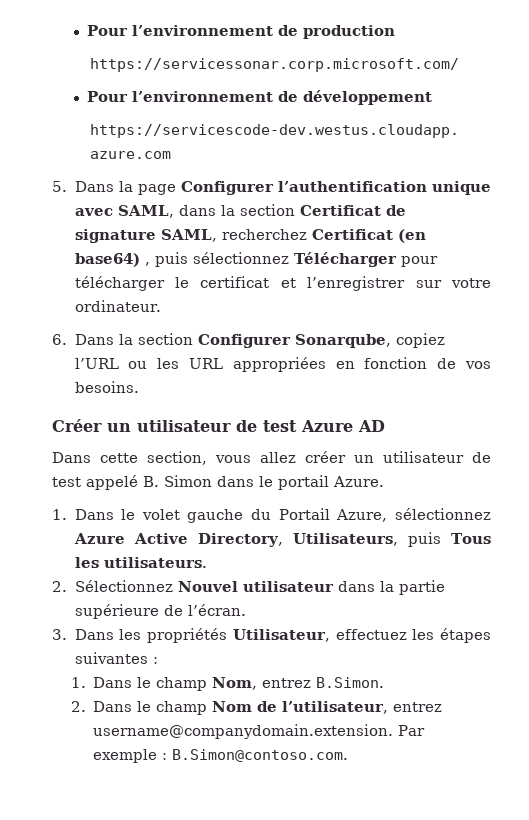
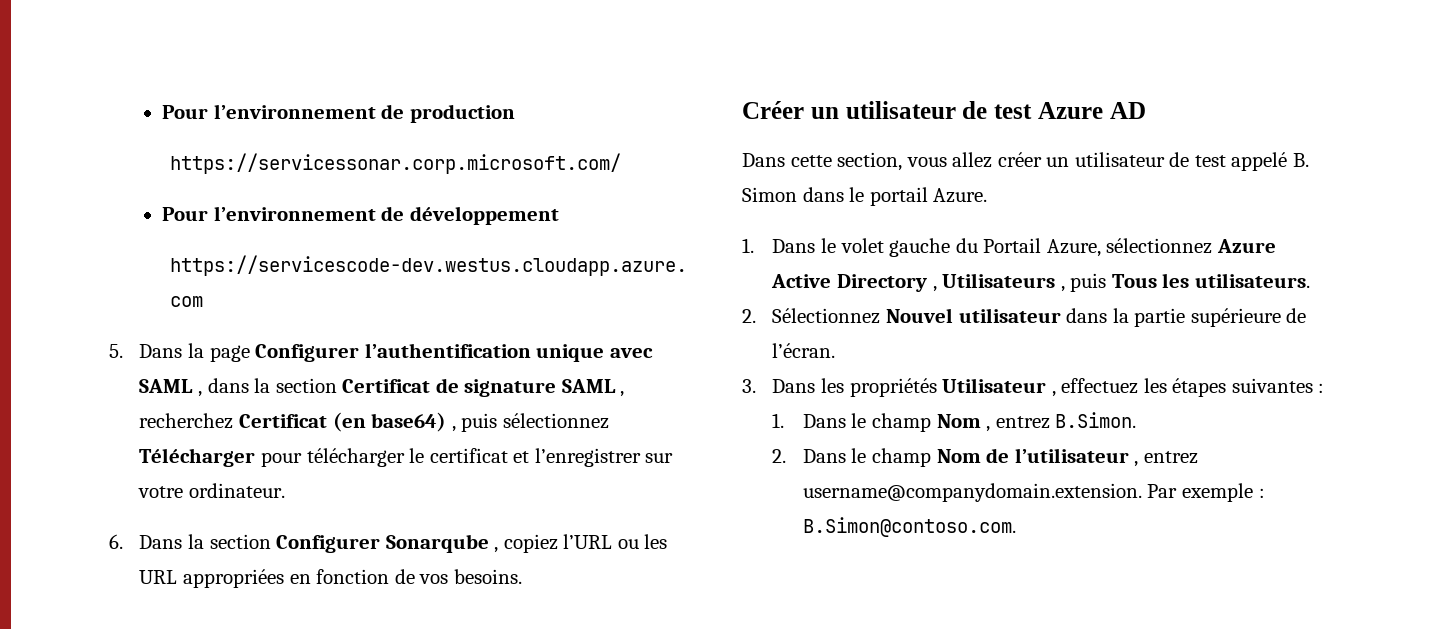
[117,205,174,218] SAML, -> [139,379,202,397] SAML ,
[160,229,217,242] SAML, -> [561,379,625,397] SAML ,
[294,334,391,348] Sonarqube, -> [385,534,499,553] Sonarqube ,
[197,533,398,547] Directory, Utilisateurs, -> [836,273,1065,292] Directory , Utilisateurs ,
[232,629,330,642] Utilisateur, -> [942,378,1056,397] Utilisateur ,
[212,677,258,690] Nom, -> [936,414,991,432] Nom ,
[282,701,389,714] l’utilisateur, -> [1014,448,1139,467] l’utilisateur ,

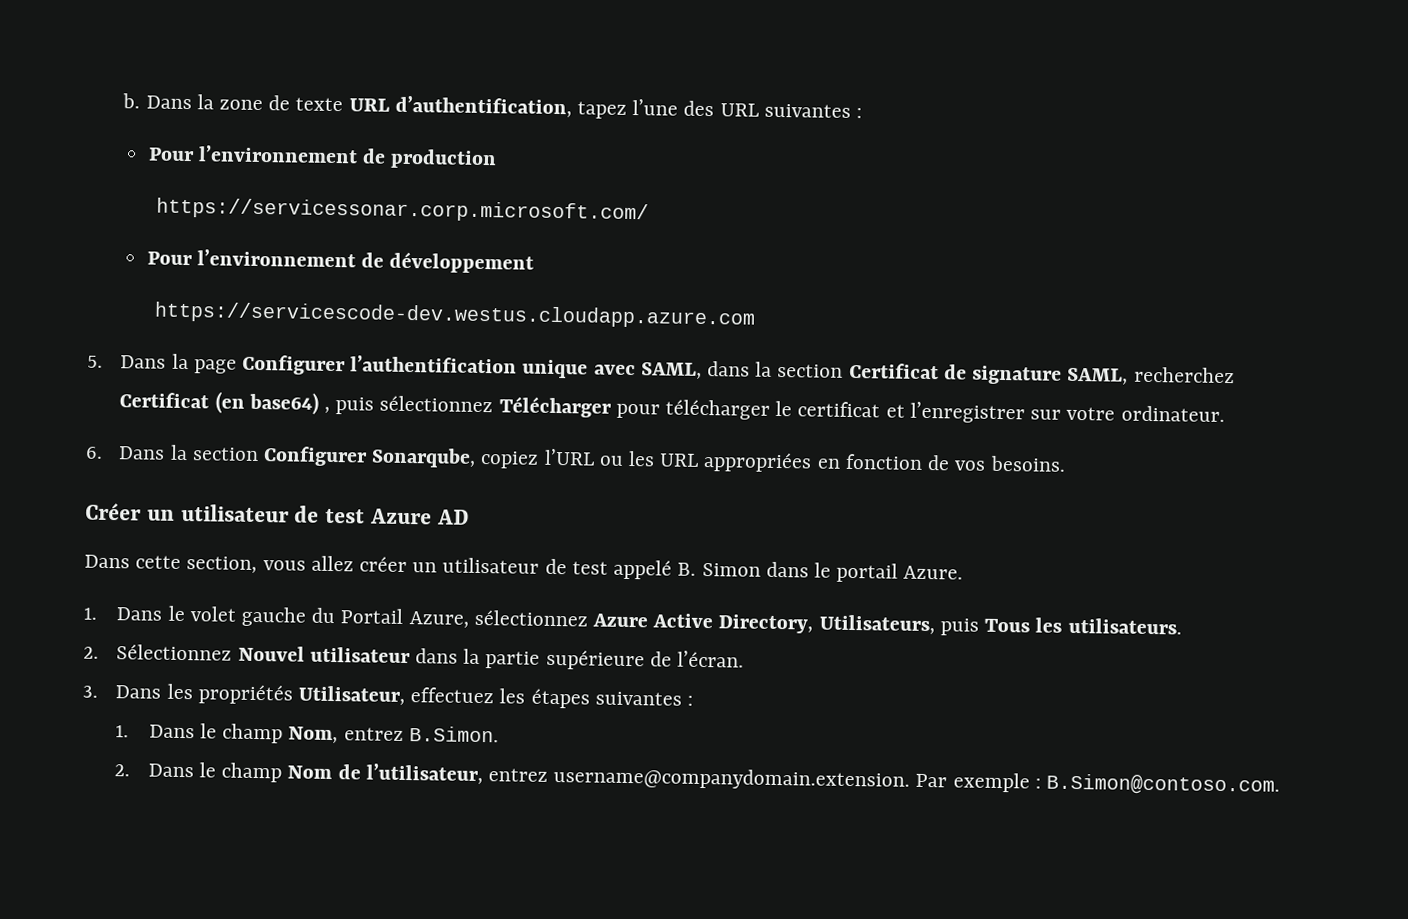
(162, 112) none -> [122,93,863,119] b. Dans la zone de texte URL d’authentification, tapez l’une des URL suivantes : //
[139,379,202,397] SAML , -> [640,362,702,379] SAML,
[561,379,625,397] SAML , -> [1067,367,1129,385] SAML,
[385,534,499,553] Sonarqube , -> [371,447,477,468] Sonarqube,
[836,273,1065,292] Directory , Utilisateurs , -> [718,614,935,635] Directory, Utilisateurs,
[942,378,1056,397] Utilisateur , -> [298,685,406,706] Utilisateur,
[936,414,991,432] Nom , -> [288,726,339,744] Nom,
[1014,448,1139,467] l’utilisateur , -> [365,763,483,785] l’utilisateur,

